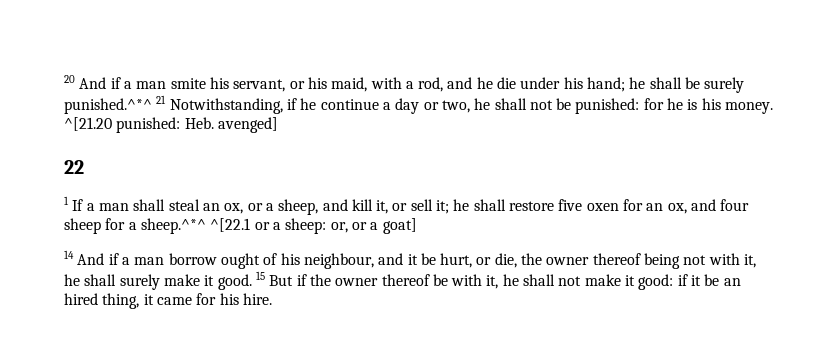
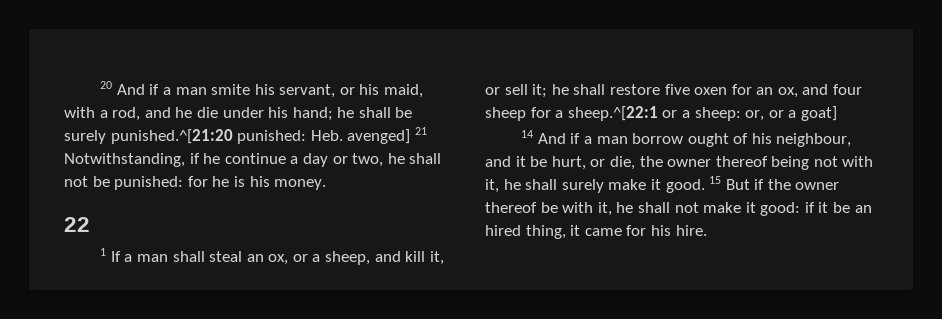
[64,98,152,114] punished.^*^ -> [110,129,411,144] punished.^[21:20 punished: Heb. avenged]
[64,117,278,133] ^[21.20 punished: Heb. avenged] -> (327, 184) none
[140,218,251,234] sheep.^*^ ^[22.1 -> [567,106,658,121] sheep.^[22:1

